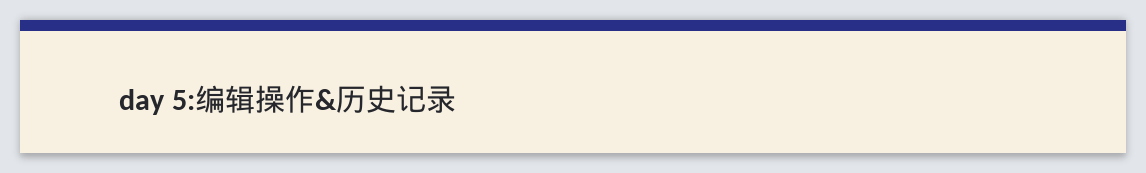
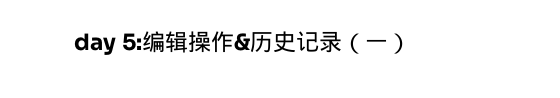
(457, 99) none -> [342,33,412,54] （一）

